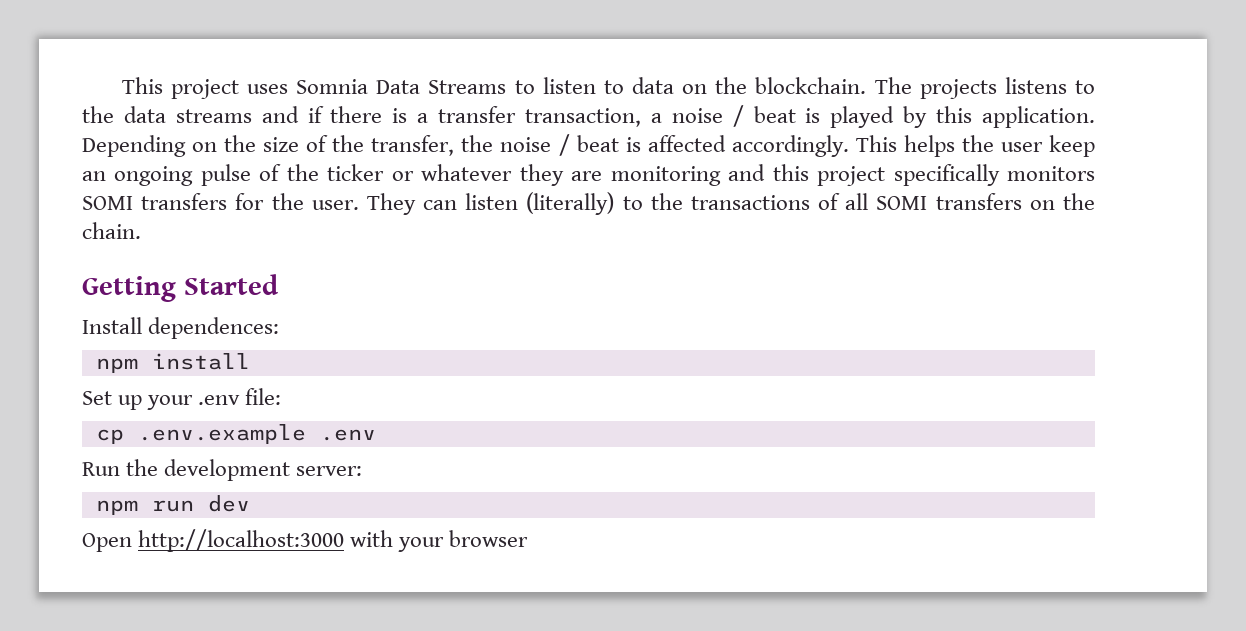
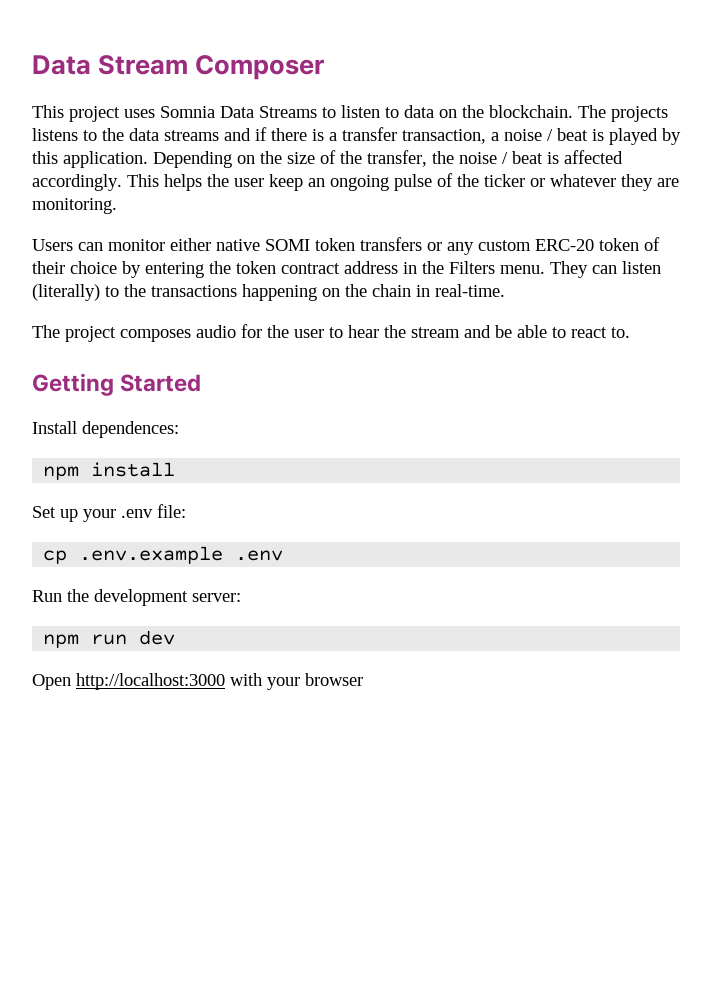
(121, 85) none -> [32,55,325,80] Data Stream Composer //
[610,164,1095,186] [82,193,359,210] monitoring and this project specifically monitors SOMI transfers for the user. -> [32,198,117,214] [32,237,660,255] [32,261,545,278] monitoring. // Users can monitor either native SOMI token transfers or any custom ERC-20 token of their choice by entering the token contract address in the Filters menu.
[818,193,1095,210] [82,222,141,239] of all SOMI transfers on the chain. -> [242,284,505,301] [32,324,630,342] happening on the chain in real-time. // The project composes audio for the user to hear the stream and be able to react to.

